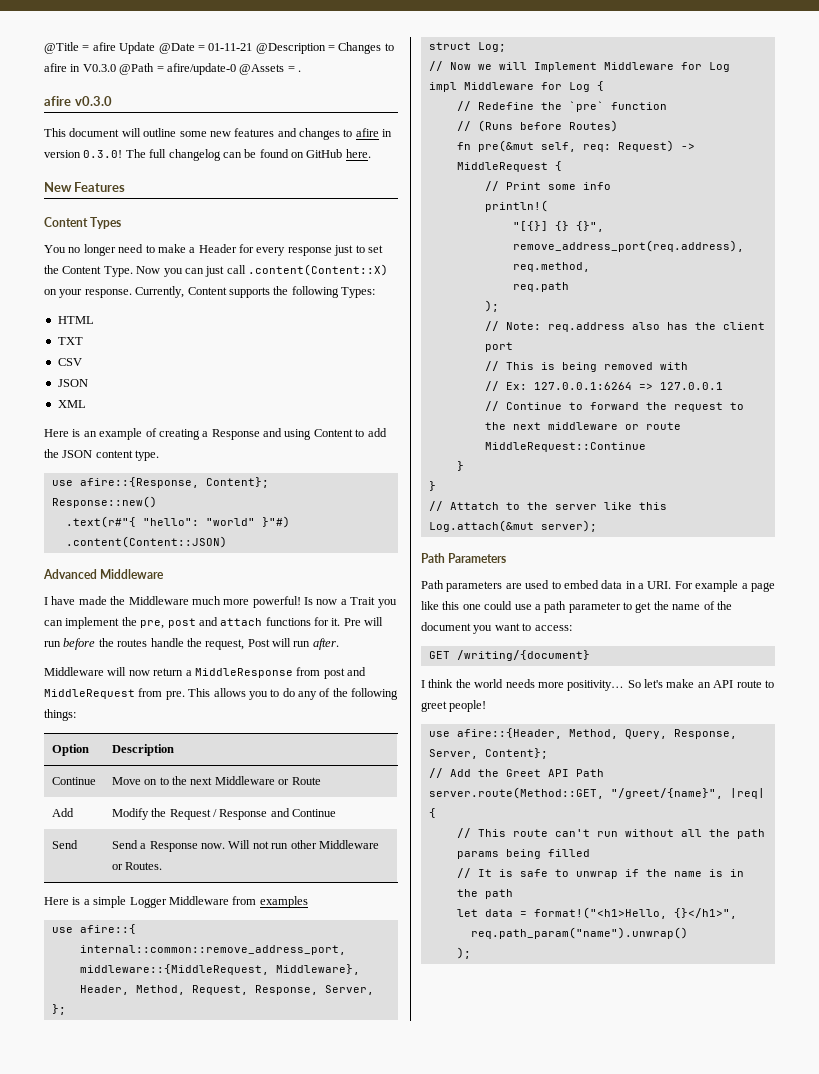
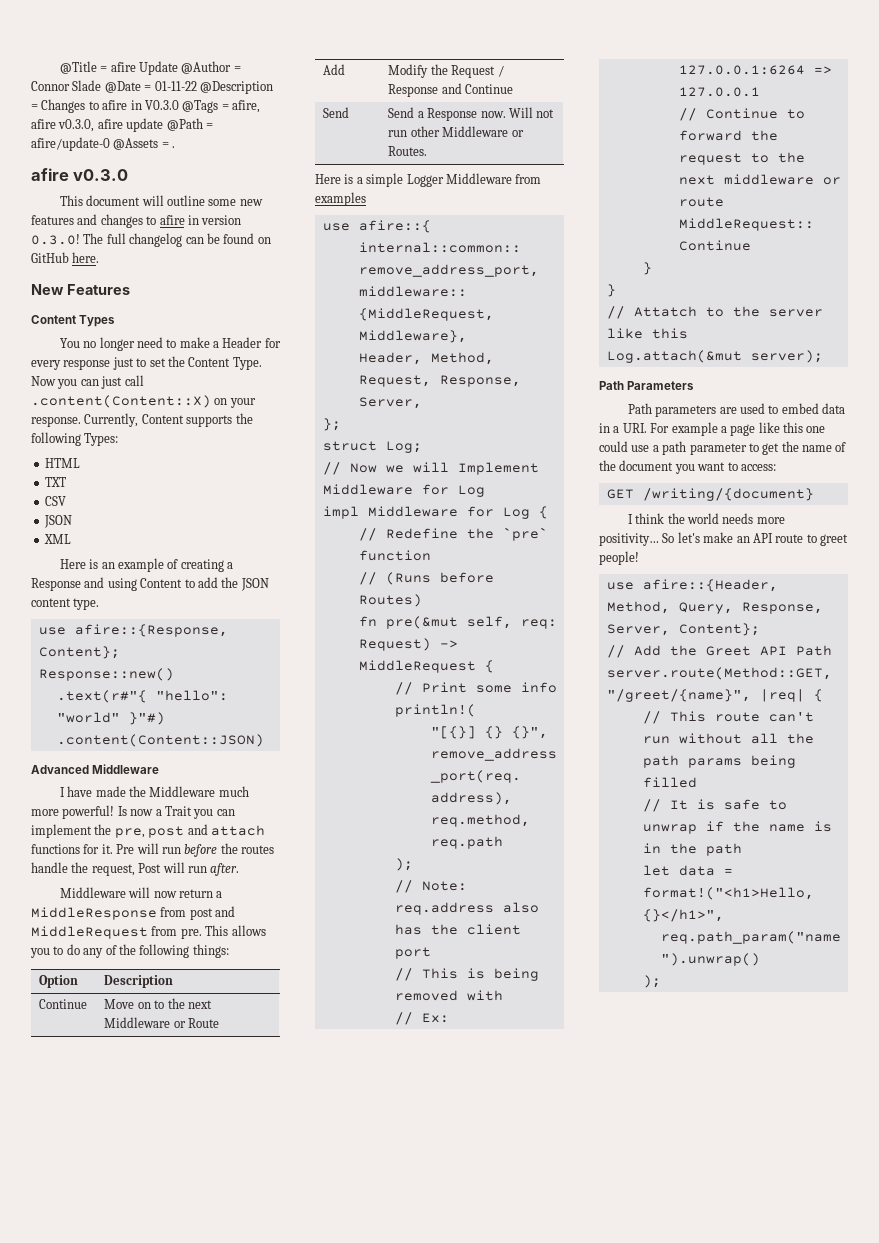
(156, 48) none -> [181,61,241,74] [31,80,102,91] @Author = Connor Slade
[208,43,253,51] 01-11-21 -> [154,81,197,91] 01-11-22
(116, 68) none -> [182,100,260,113] [31,118,164,132] @Tags = afire, afire v0.3.0, afire update

